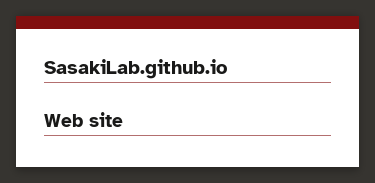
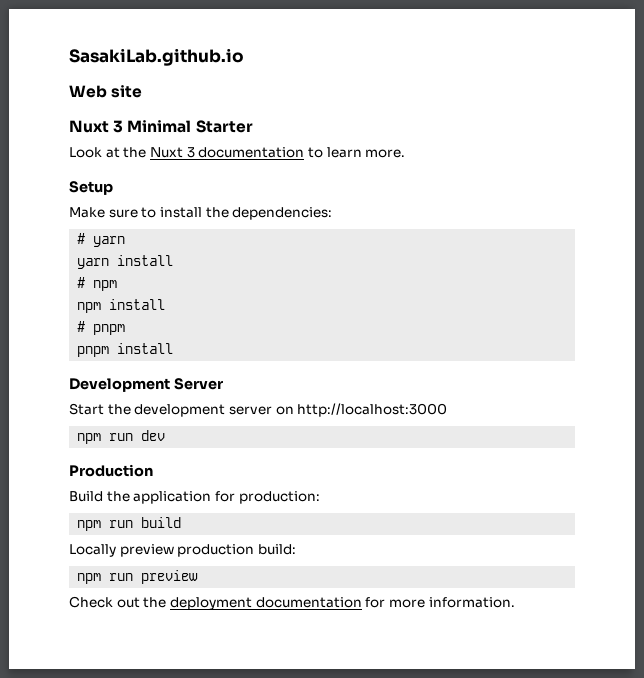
(123, 119) none -> [69,120,253,133] [69,147,406,158] [69,181,113,195] [69,207,333,220] [77,233,126,247] [77,255,174,269] [77,277,118,291] [77,299,166,313] [77,321,126,335] [77,343,174,357] [69,378,223,392] [69,403,448,417] [77,430,166,444] [69,464,153,477] [69,491,320,504] [77,517,182,531] [69,544,296,557] [77,570,199,584] [69,596,515,610] // Nuxt 3 Minimal Starter // Look at the Nuxt 3 documentation to learn more. // Setup // Make sure to install the dependencies: // # yarn // yarn install // # npm // npm install // # pnpm // pnpm install // Development Server // Start the development server on http://localhost:3000 // npm run dev // Production // Build the application for production: // npm run build // Locally preview production build: // npm run preview // Check out the deployment documentation for more information.

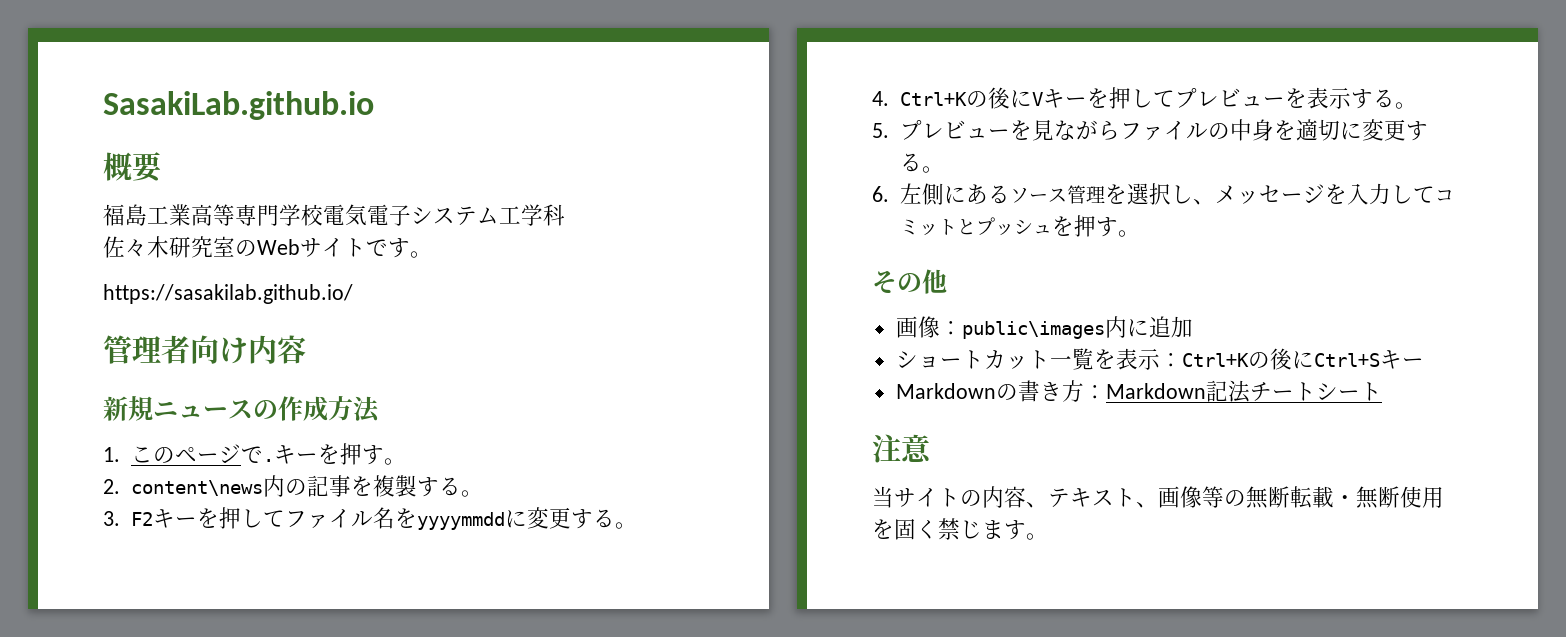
[69,85,143,98] [69,120,253,133] [69,147,406,158] [69,181,113,195] [69,207,333,220] [77,233,126,247] [77,255,174,269] [77,277,118,291] [77,299,166,313] [77,321,126,335] [77,343,174,357] [69,378,223,392] [69,403,448,417] [77,430,166,444] [69,464,153,477] [69,491,320,504] [77,517,182,531] [69,544,296,557] [77,570,199,584] [69,596,515,610] Web site // Nuxt 3 Minimal Starter // Look at the Nuxt 3 documentation to learn more. // Setup // Make sure to install the dependencies: // # yarn // yarn install // # npm // npm install // # pnpm // pnpm install // Development Server // Start the development server on http://localhost:3000 // npm run dev // Production // Build the application for production: // npm run build // Locally preview production build: // npm run preview // Check out the deployment documentation for more information. -> [103,152,162,182] [103,204,565,226] [103,236,432,258] [103,284,353,304] [103,335,306,364] [103,396,380,423] [103,443,406,465] [103,475,483,497] [103,507,637,530] [872,87,1417,109] [872,119,1428,141] [899,153,944,173] [872,183,1454,206] [899,215,1140,237] [872,269,947,294] [895,316,1193,339] [895,348,1424,370] [895,380,1382,403] [872,434,932,463] [872,486,1444,509] [872,518,1048,540] 概要 // 福島工業高等専門学校電気電子システム工学科 // 佐々木研究室のWebサイトです。 // https://sasakilab.github.io/ // 管理者向け内容 // 新規ニュースの作成方法 // 1.このページで.キーを押す。 // 2. content\news内の記事を複製する。 // 3. F2キーを押してファイル名をyyyymmddに変更する。 // 4. Ctrl+Kの後にVキーを押してプレビューを表示する。 // 5.プレビューを見ながらファイルの中身を適切に変更する。 // 6.左側にあるソース管理を選択し、メッセージを入力してコミットとプッシュを押す。 // その他 // 画像：public\images内に追加 // ショートカット一覧を表示：Ctrl+Kの後にCtrl+Sキー // Markdownの書き方：Markdown記法チートシート // 注意 // 当サイトの内容、テキスト、画像等の無断転載・無断使用を固く禁じます。

